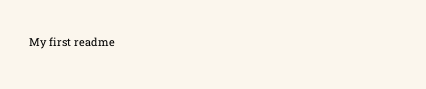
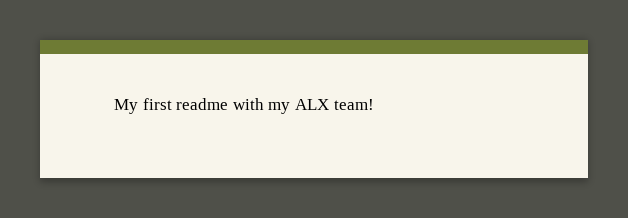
(115, 42) none -> [232,98,374,114] with my ALX team!

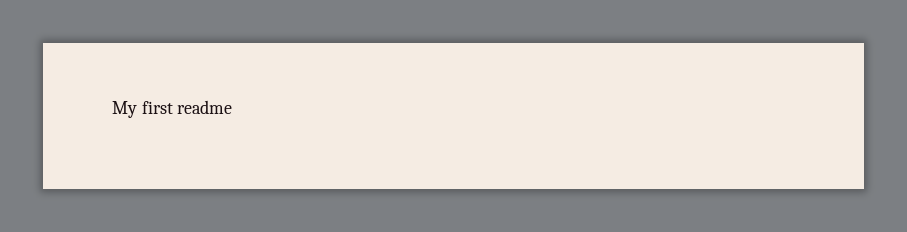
[232,98,374,114] with my ALX team! -> (233, 107) none

